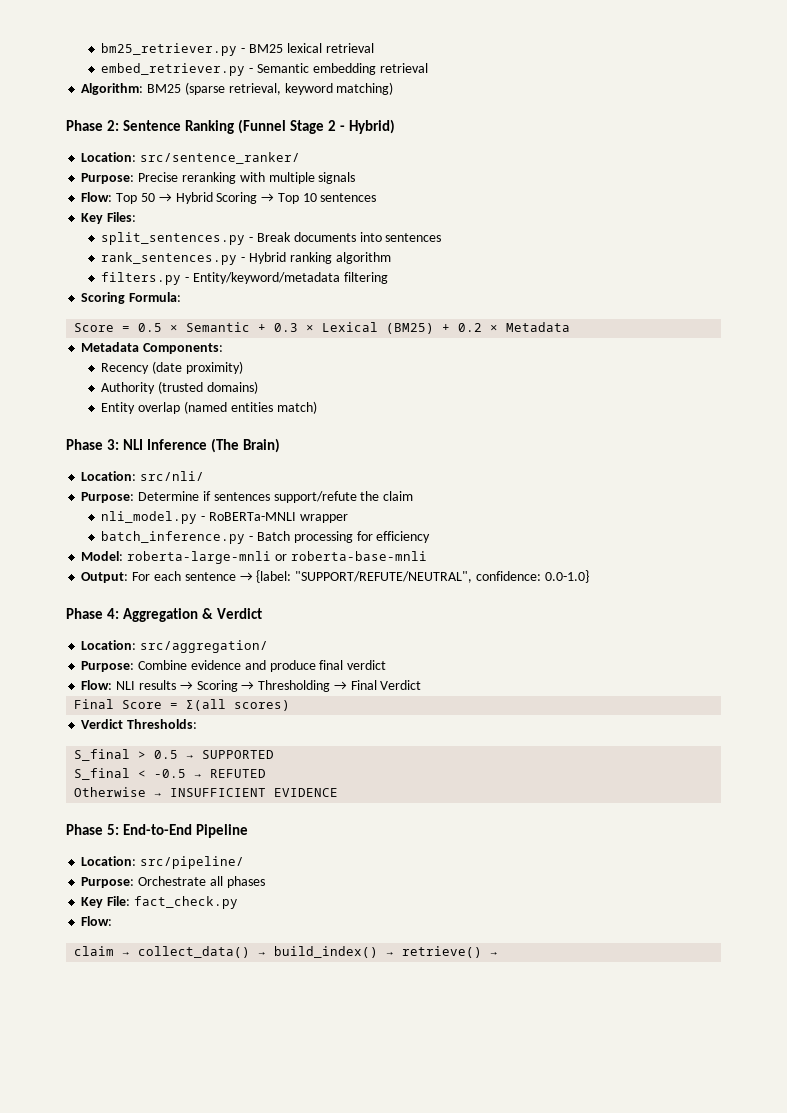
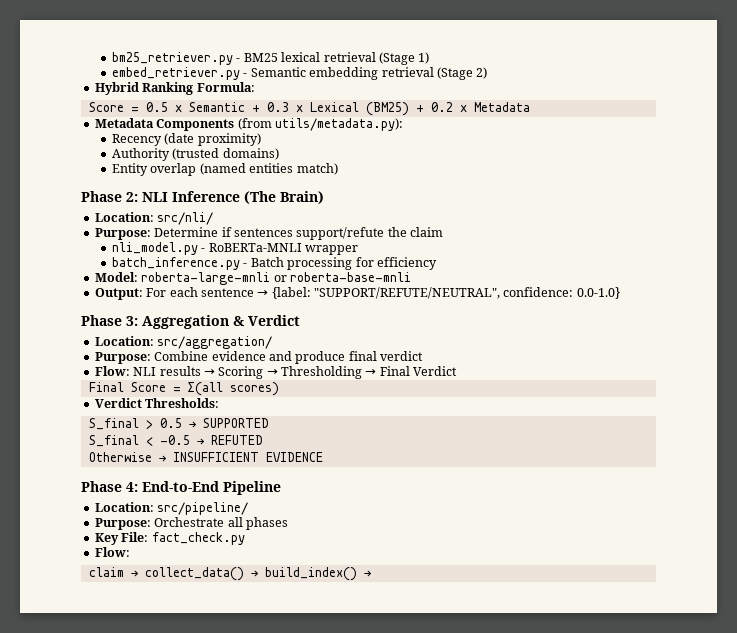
(374, 48) none -> [378,52,430,65] (Stage 1)
[81,82,394,95] [66,119,396,134] [81,152,301,164] [81,172,356,184] [81,192,377,204] [81,212,137,224] [101,232,442,245] [101,252,391,265] [101,272,388,285] [81,292,126,304] // Algorithm: BM25 (sparse retrieval, keyword matching) // Phase 2: Sentence Ranking (Funnel Stage 2 - Hybrid) // Location: src/sentence_ranker/ // Purpose: Precise reranking with multiple signals // Flow: Top 50 → Hybrid Scoring → Top 10 sentences // Key Files: // split_sentences.py - Break documents into sentences // rank_sentences.py - Hybrid ranking algorithm // filters.py - Entity/keyword/metadata filtering // Scoring -> [436,67,488,80] [94,82,194,95] (Stage 2) // Hybrid Ranking
[143,343,224,354] Components: -> [156,118,403,131] Components (from utils/metadata.py):
[107,439,120,450] 3: -> [126,192,138,202] 2:
[107,608,120,619] 4: -> [126,316,138,326] 3:
[107,824,120,835] 5: -> [126,482,138,492] 4:
[402,946,499,958] retrieve() → -> (372, 573) none

